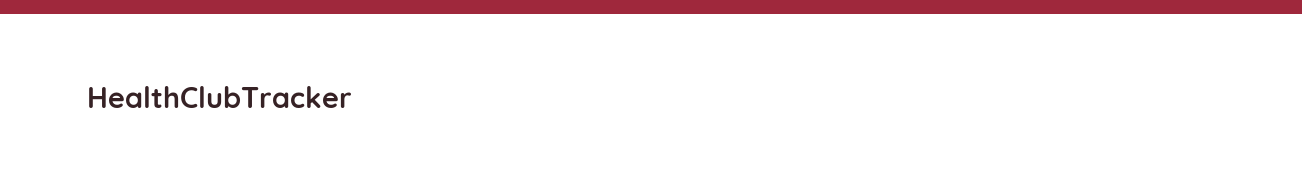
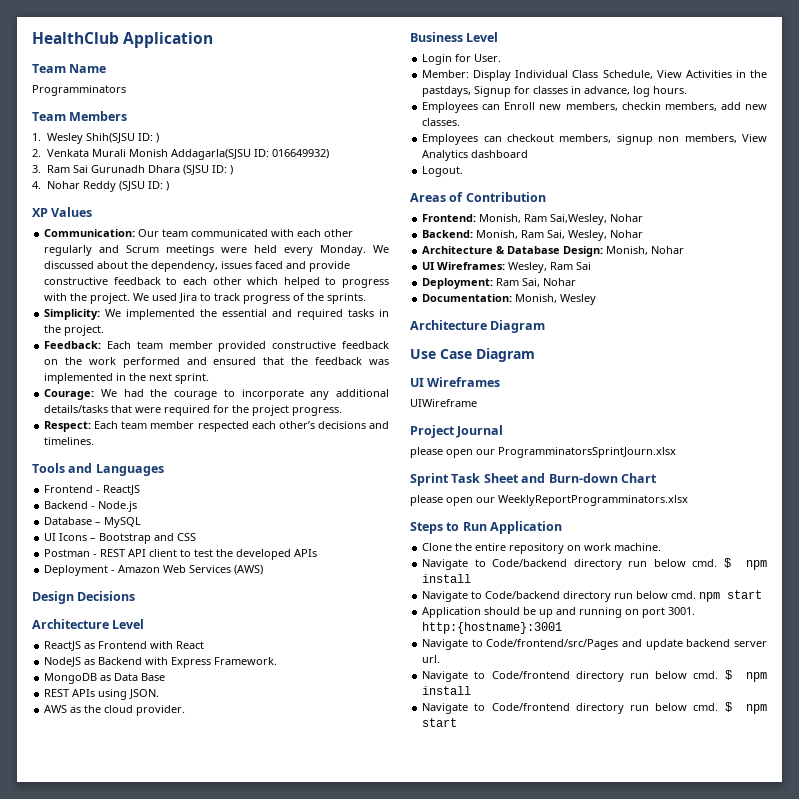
[87,86,352,108] HealthClubTracker -> [32,32,214,48] [32,64,107,73] [32,85,126,96] [32,111,128,121] [32,133,160,144] [32,149,330,160] [32,165,234,175] [32,181,170,192] [32,207,93,217] [44,229,354,237] [44,245,390,256] [44,261,351,272] [44,277,390,288] [44,293,367,304] [44,309,390,320] [44,325,105,336] [44,341,389,352] [44,357,389,368] [44,373,210,384] [44,389,390,400] [44,405,343,416] [44,421,390,432] [44,437,95,445] [32,463,164,476] [44,485,141,495] [44,501,138,512] [44,517,142,528] [44,533,197,544] [44,549,318,560] [44,565,264,576] [32,591,136,604] [32,619,145,629] [44,641,205,651] [44,657,278,668] [44,673,166,684] [44,689,160,700] [44,705,186,716] [410,32,499,42] [422,54,502,65] [422,70,767,81] [422,86,688,97] [422,102,767,113] [422,118,461,126] [422,134,767,145] [422,150,529,161] [422,166,464,177] [410,192,546,202] [422,214,644,225] [422,230,644,241] [422,246,685,257] [422,262,592,273] [422,278,577,289] [422,294,597,305] [410,320,546,333] [410,348,535,362] [410,377,501,387] [410,399,477,407] [410,425,504,438] [410,447,676,458] [410,473,657,486] [410,495,688,506] [410,521,563,534] [422,543,662,554] [422,558,767,570] [422,574,472,583] [422,590,763,602] [422,607,696,618] [422,622,563,634] [422,639,767,650] [422,655,441,663] [422,670,767,682] [422,686,472,695] [422,702,767,714] [422,718,458,727] HealthClub Application // Team Name // Programminators // Team Members // 1. Wesley Shih(SJSU ID: ) // 2. Venkata Murali Monish Addagarla(SJSU ID: 016649932) // 3. Ram Sai Gurunadh Dhara (SJSU ID: ) // 4. Nohar Reddy (SJSU ID: ) // XP Values // Communication: Our team communicated with each other regularly and Scrum meetings were held every Monday. We discussed about the dependency, issues faced and provide constructive feedback to each other which helped to progress with the project. We used Jira to track progress of the sprints. // Simplicity: We implemented the essential and required tasks in the project. // Feedback: Each team member provided constructive feedback on the work performed and ensured that the feedback was implemented in the next sprint. // Courage: We had the courage to incorporate any additional details/tasks that were required for the project progress. // Respect: Each team member respected each other’s decisions and timelines. // Tools and Languages // Frontend - ReactJS // Backend - Node.js // Database – MySQL // UI Icons – Bootstrap and CSS // Postman - REST API client to test the developed APIs // Deployment - Amazon Web Services (AWS) // Design Decisions // Architecture Level // ReactJS as Frontend with React // NodeJS as Backend with Express Framework. // MongoDB as Data Base // REST APIs using JSON. // AWS as the cloud provider. // Business Level // Login for User. // Member: Display Individual Class Schedule, View Activities in the pastdays, Signup for classes in advance, log hours. // Employees can Enroll new members, checkin members, add new classes. // Employees can checkout members, signup non members, View Analytics dashboard // Logout. // Areas of Contribution // Frontend: Monish, Ram Sai,Wesley, Nohar // Backend: Monish, Ram Sai, Wesley, Nohar // Architecture & Database Design: Monish, Nohar // UI Wireframes: Wesley, Ram Sai // Deployment: Ram Sai, Nohar // Documentation: Monish, Wesley // Architecture Diagram // Use Case Diagram // UI Wireframes // UIWireframe // Project Journal // please open our ProgramminatorsSprintJourn.xlsx // Sprint Task Sheet and Burn-down Chart // please open our WeeklyReportProgramminators.xlsx // Steps to Run Application // Clone the entire repository on work machine. // Navigate to Code/backend directory run below cmd. $ npm install // Navigate to Code/backend directory run below cmd. npm start // Application should be up and running on port 3001. http:{hostname}:3001 // Navigate to Code/frontend/src/Pages and update backend server url. // Navigate to Code/frontend directory run below cmd. $ npm install // Navigate to Code/frontend directory run below cmd. $ npm start

